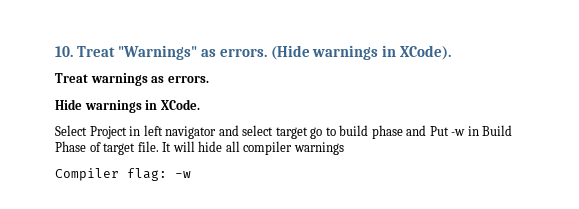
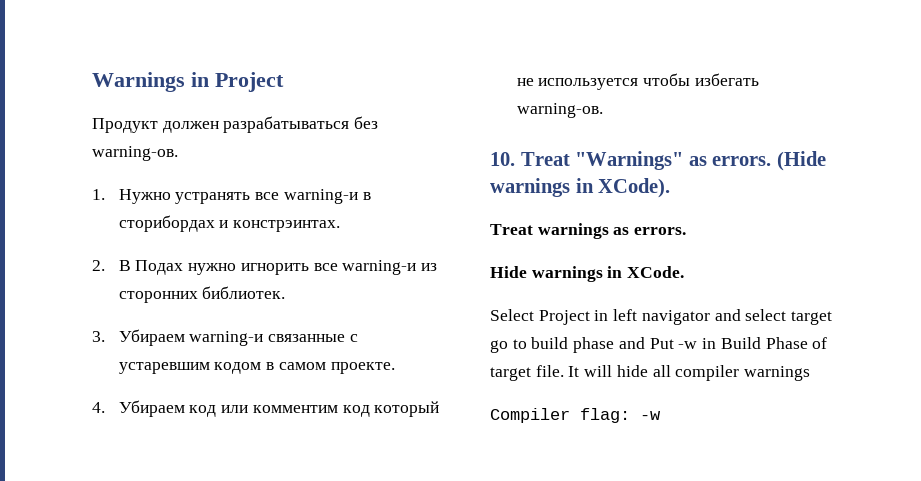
(55, 51) none -> [92,72,284,92] [92,116,379,133] [92,146,178,161] [92,189,371,204] [118,215,341,232] [92,260,438,275] [118,286,286,303] [92,329,358,346] [118,362,395,374] [92,400,440,417] [516,73,759,90] [516,103,603,118] Warnings in Project // Продукт должен разрабатываться без warning-ов. // 1. Нужно устранять все warning-и в сторибордах и констрэинтах. // 2. В Подах нужно игнорить все warning-и из сторонних библиотек. // 3. Убираем warning-и связанные с устаревшим кодом в самом проекте. // 4. Убираем код или комментим код который не используется чтобы избегать warning-ов. //

